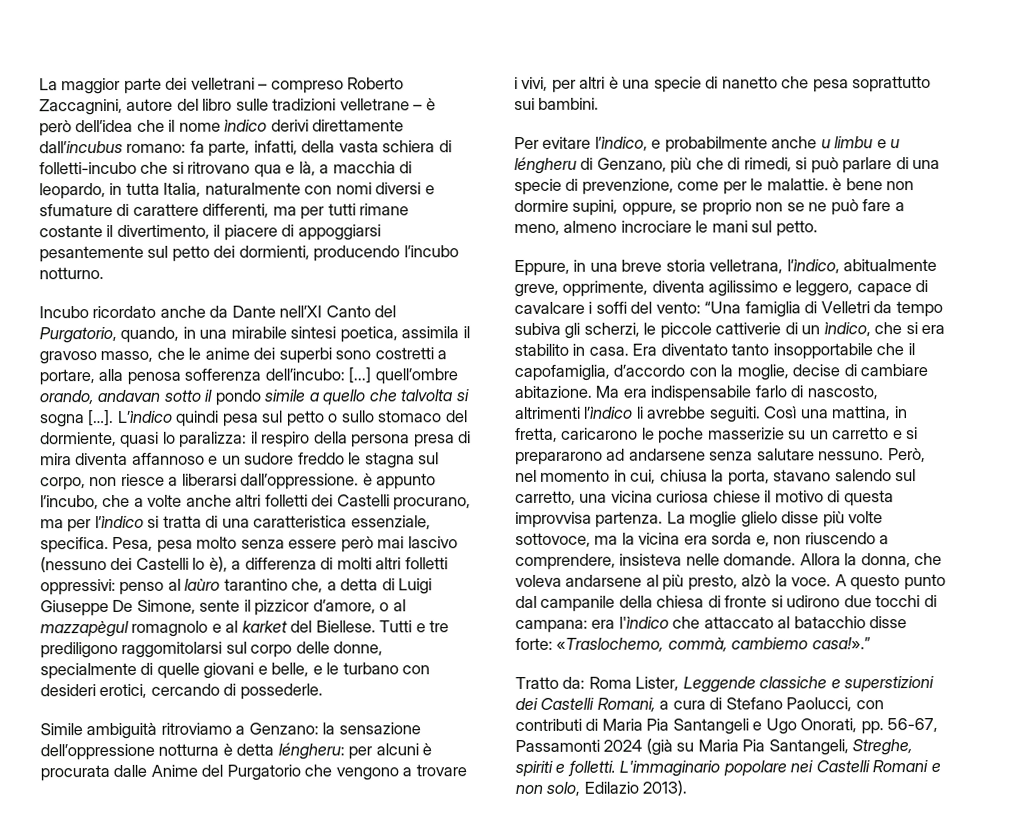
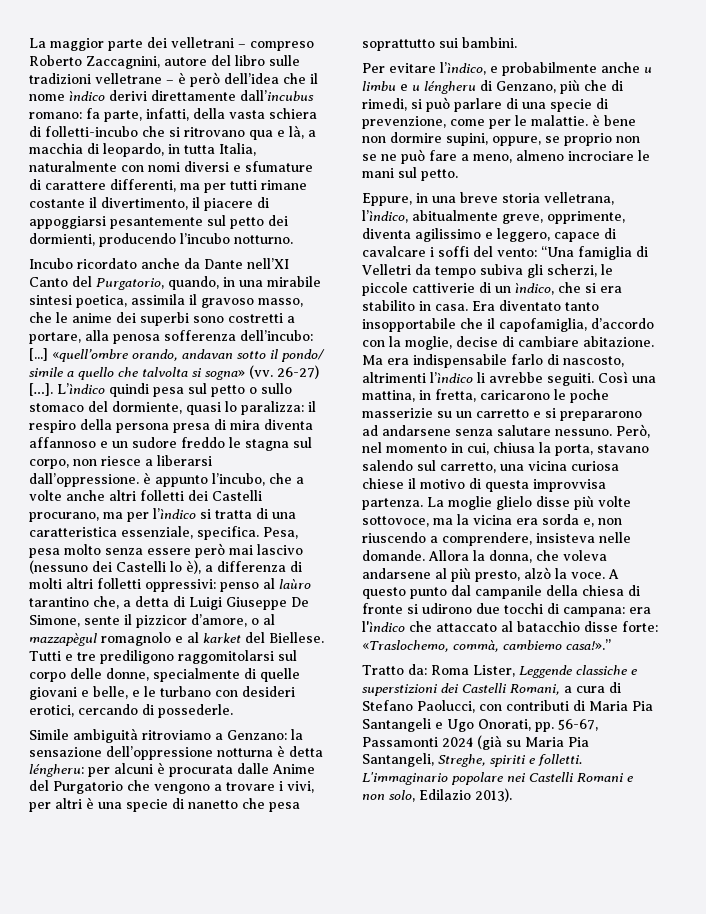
[374,368,458,385] quell’ombre -> [52,349,128,362] «quell’ombre
[214,389,261,406] pondo -> [281,349,325,362] pondo/
[39,414,85,428] sogna -> [205,365,319,380] sogna» (vv. 26-27)

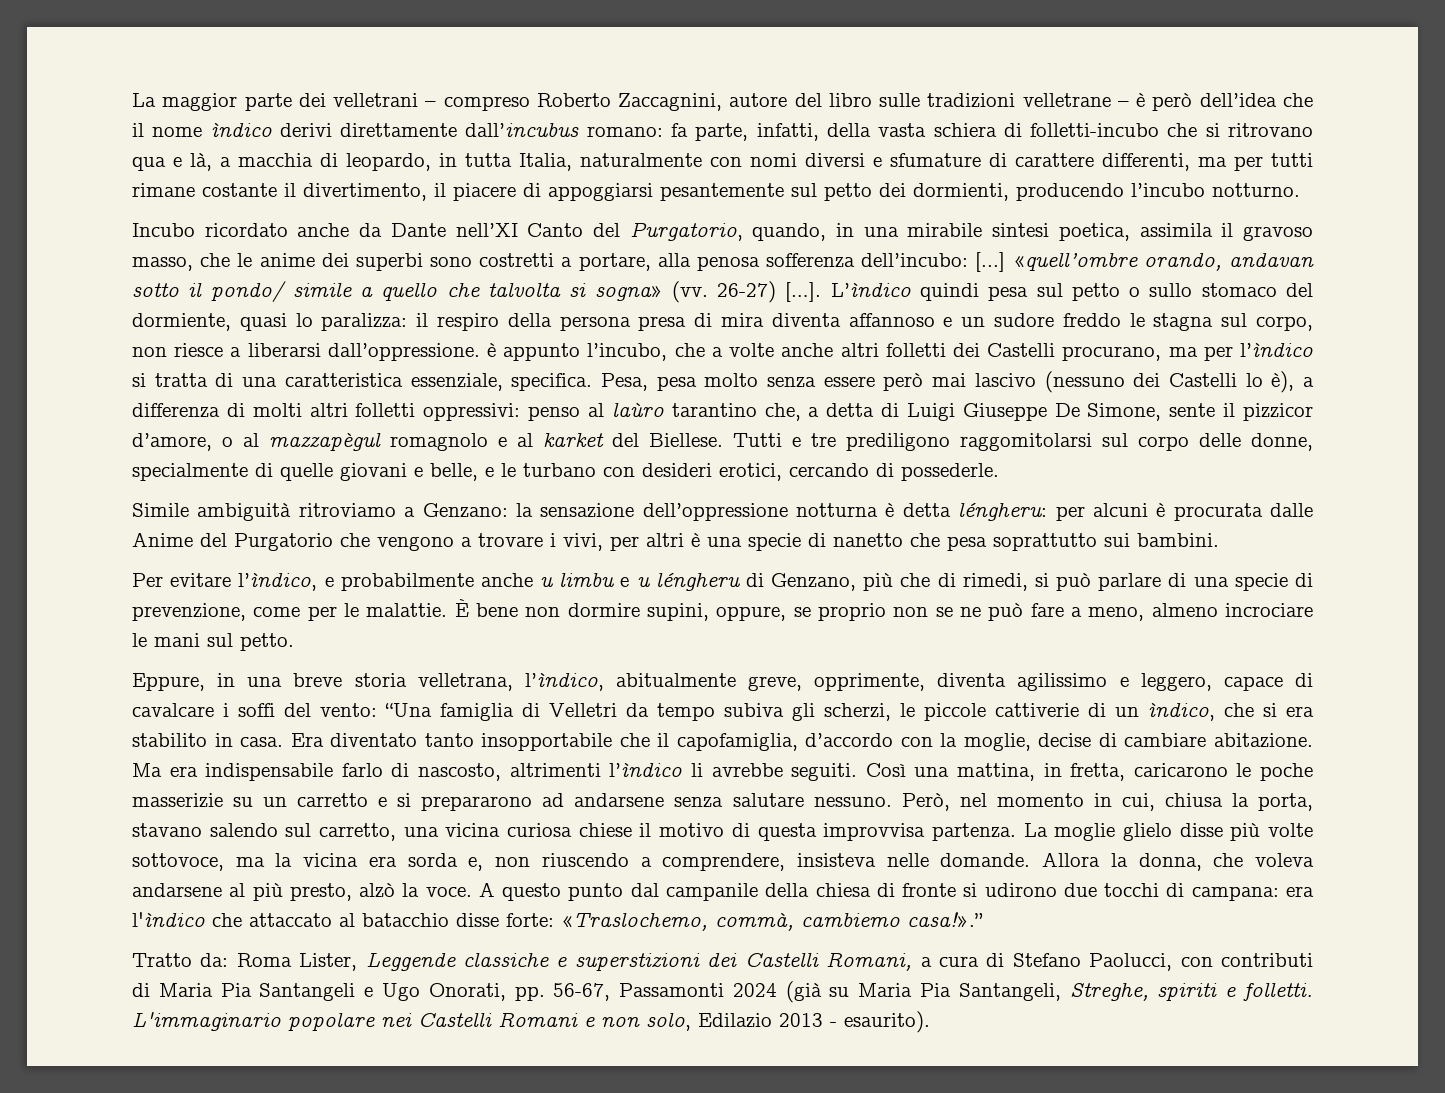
[592,114,600,126] è -> [454,599,469,617] È
[475,788,512,802] 2013). -> [779,1011,930,1033] 2013 - esaurito).

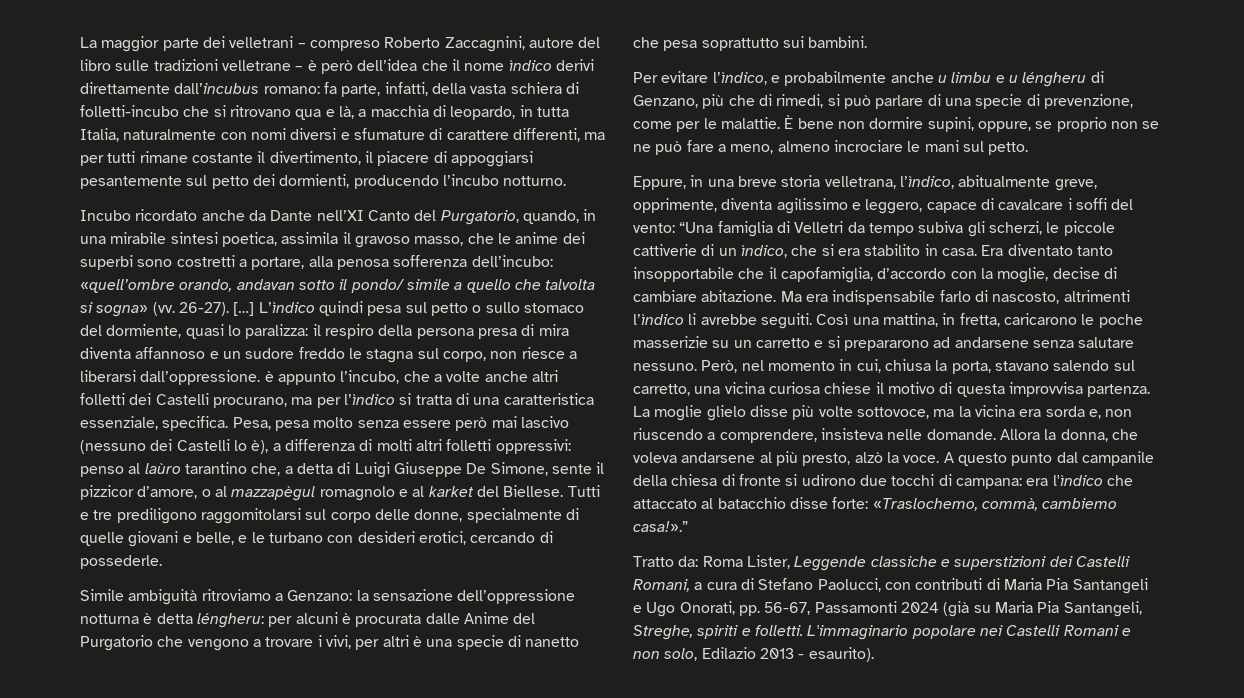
[975,252,1006,272] [...] -> (553, 261) none
[717,281,822,303] 26-27) […]. -> [178,302,255,316] 26-27). […]

